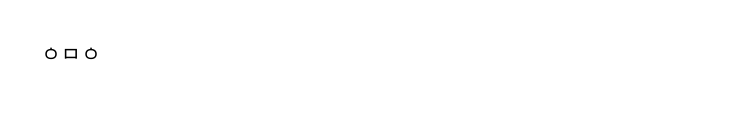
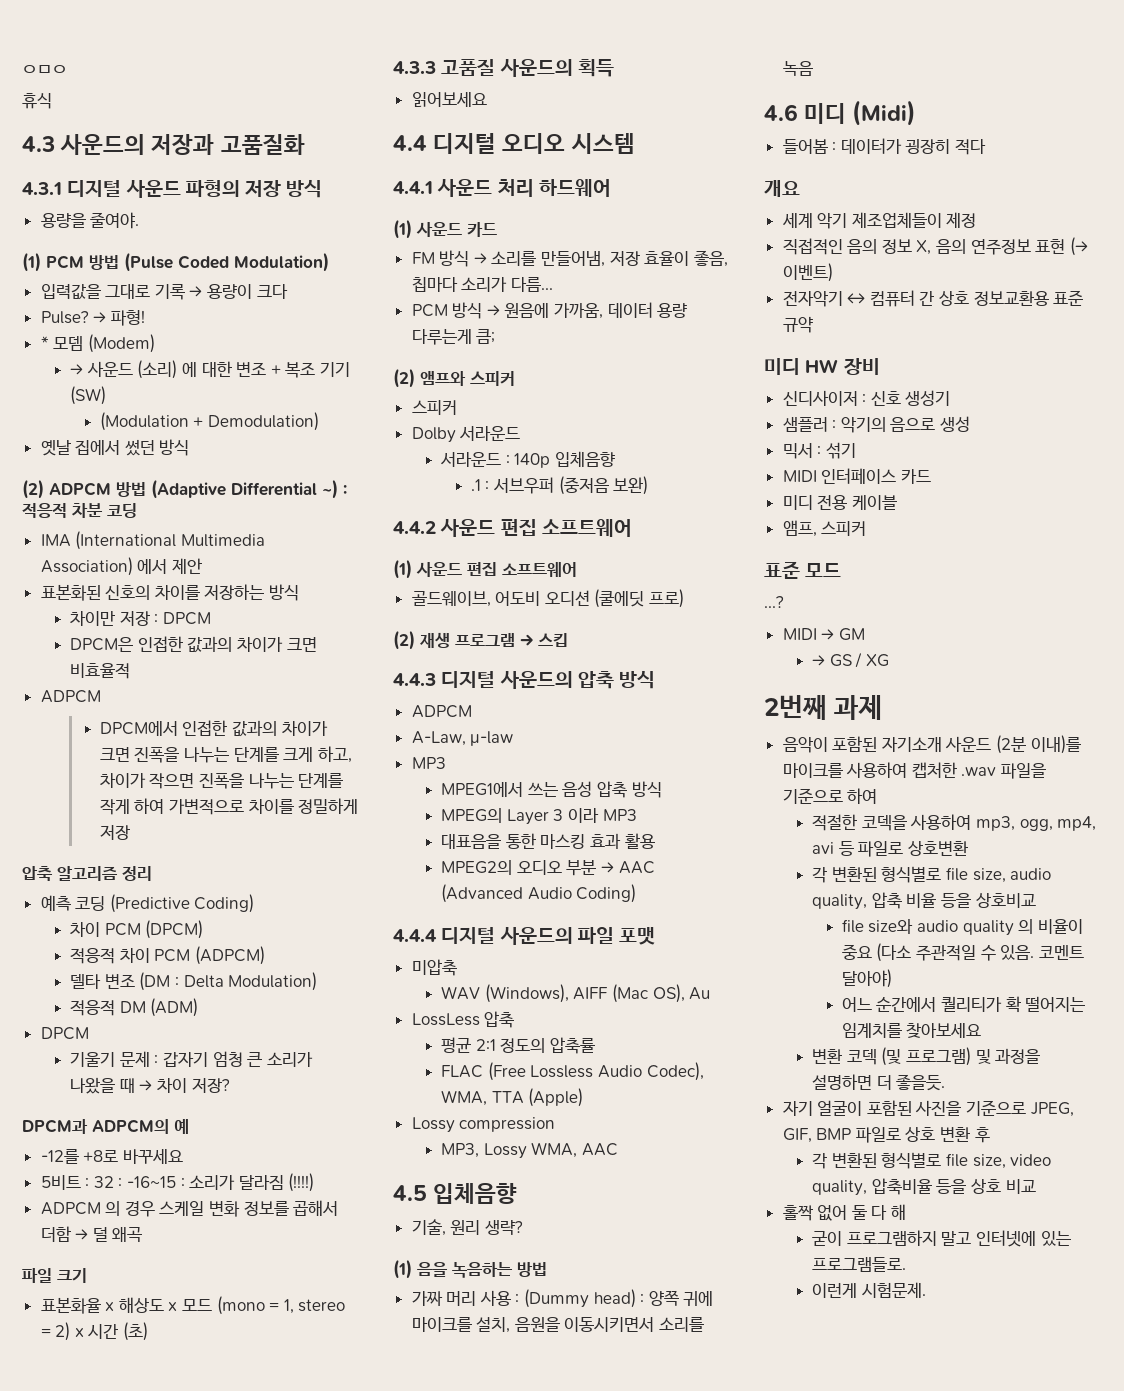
(101, 54) none -> [22,93,52,109] [22,134,305,155] [22,179,323,198] [40,212,140,229] [22,252,329,272] [40,284,288,300] [40,310,145,326] [40,334,155,353] [70,360,350,379] [70,386,107,405] [99,412,320,431] [40,439,190,456] [22,479,347,499] [22,503,137,518] [40,531,265,550] [40,557,202,576] [40,584,300,601] [70,611,212,626] [70,636,317,653] [70,663,131,679] [40,690,101,703] [99,720,328,737] [99,746,352,763] [99,773,344,789] [99,798,359,815] [99,825,130,840] [22,866,152,881] [40,894,255,913] [70,920,204,939] [70,946,266,965] [70,972,318,991] [70,998,199,1017] [40,1027,89,1040] [70,1051,313,1067] [70,1077,230,1094] [22,1119,189,1134] [40,1149,183,1164] [40,1173,315,1192] [40,1200,339,1217] [40,1226,143,1243] [22,1268,87,1283] [40,1296,346,1315] [40,1322,149,1341] [393,59,614,77] [411,92,487,107] [393,133,635,154] [393,179,611,197] [393,219,497,239] [411,250,728,267] [411,277,553,292] [411,302,688,319] [411,329,496,345] [393,368,515,388] [411,400,457,415] [411,426,521,443] [440,451,616,468] [470,476,649,495] [393,519,632,537] [393,559,577,579] [411,589,685,608] [393,630,568,650] [393,670,656,689] [411,705,472,718] [411,731,514,746] [411,757,446,769] [441,781,662,798] [441,808,637,825] [441,833,655,849] [441,860,655,876] [441,884,637,903] [393,927,656,945] [411,959,457,976] [441,984,711,1003] [411,1011,515,1028] [441,1037,596,1054] [441,1062,704,1081] [441,1088,584,1107] [411,1117,556,1133] [441,1142,619,1159] [393,1183,518,1204] [411,1219,523,1236] [393,1259,547,1279] [411,1289,714,1308] [411,1317,705,1333] [782,61,813,76] [764,100,917,126] [782,138,987,155] [764,180,800,197] [781,212,977,229] [782,237,1088,256] [782,263,833,282] [782,290,1084,307] [782,316,813,333] [764,358,880,375] [782,390,951,406] [782,416,971,433] [782,442,856,459] [782,468,931,484] [782,495,897,510] [782,520,867,537] [764,561,842,579] [764,596,784,608] [782,628,865,641] [812,652,890,668] [764,695,883,720] [782,735,1081,754] [782,762,1047,779] [782,788,878,804] [812,814,1097,831] [812,841,969,857] [812,866,1052,883] [812,892,1036,910] [841,919,1083,936] [841,943,1084,962] [841,969,892,988] [841,996,1086,1013] [841,1023,982,1038] [812,1047,1041,1066] [812,1074,946,1091] [782,1100,1074,1117] [782,1127,990,1143] [812,1152,1052,1169] [812,1178,1036,1196] [782,1204,907,1221] [812,1230,1071,1247] [812,1257,907,1272] [812,1282,926,1298] // 휴식 // 4.3 사운드의 저장과 고품질화 // 4.3.1 디지털 사운드 파형의 저장 방식 // 용량을 줄여야. // (1) PCM 방법 (Pulse Coded Modulation) // 입력값을 그대로 기록 → 용량이 크다 // Pulse? → 파형! // * 모뎀 (Modem) // → 사운드 (소리) 에 대한 변조 + 복조 기기 (SW) // (Modulation + Demodulation) // 옛날 집에서 썼던 방식 // (2) ADPCM 방법 (Adaptive Differential ~) : 적응적 차분 코딩 // IMA (International Multimedia Association) 에서 제안 // 표본화된 신호의 차이를 저장하는 방식 // 차이만 저장 : DPCM // DPCM은 인접한 값과의 차이가 크면 비효율적 // ADPCM // DPCM에서 인접한 값과의 차이가 크면 진폭을 나누는 단계를 크게 하고, 차이가 작으면 진폭을 나누는 단계를 작게 하여 가변적으로 차이를 정밀하게 저장 // 압축 알고리즘 정리 // 예측 코딩 (Predictive Coding) // 차이 PCM (DPCM) // 적응적 차이 PCM (ADPCM) // 델타 변조 (DM : Delta Modulation) // 적응적 DM (ADM) // DPCM // 기울기 문제 : 갑자기 엄청 큰 소리가 나왔을 때 → 차이 저장? // DPCM과 ADPCM의 예 // -12를 +8로 바꾸세요 // 5비트 : 32 : -16~15 : 소리가 달라짐 (!!!!) // ADPCM 의 경우 스케일 변화 정보를 곱해서 더함 → 덜 왜곡 // 파일 크기 // 표본화율 x 해상도 x 모드 (mono = 1, stereo = 2) x 시간 (초) // 4.3.3 고품질 사운드의 획득 // 읽어보세요 // 4.4 디지털 오디오 시스템 // 4.4.1 사운드 처리 하드웨어 // (1) 사운드 카드 // FM 방식 → 소리를 만들어냄, 저장 효율이 좋음, 칩마다 소리가 다름... // PCM 방식 → 원음에 가까움, 데이터 용량 다루는게 큼; // (2) 앰프와 스피커 // 스피커 // Dolby 서라운드 // 서라운드 : 140p 입체음향 // .1 : 서브우퍼 (중저음 보완) // 4.4.2 사운드 편집 소프트웨어 // (1) 사운드 편집 소프트웨어 // 골드웨이브, 어도비 오디션 (쿨에딧 프로) // (2) 재생 프로그램 → 스킵 // 4.4.3 디지털 사운드의 압축 방식 // ADPCM // A-Law, μ-law // MP3 // MPEG1에서 쓰는 음성 압축 방식 // MPEG의 Layer 3 이라 MP3 // 대표음을 통한 마스킹 효과 활용 // MPEG2의 오디오 부분 → AAC (Advanced Audio Coding) // 4.4.4 디지털 사운드의 파일 포맷 // 미압축 // WAV (Windows), AIFF (Mac OS), Au // LossLess 압축 // 평균 2:1 정도의 압축률 // FLAC (Free Lossless Audio Codec), WMA, TTA (Apple) // Lossy compression // MP3, Lossy WMA, AAC // 4.5 입체음향 // 기술, 원리 생략? // (1) 음을 녹음하는 방법 // 가짜 머리 사용 : (Dummy head) : 양쪽 귀에 마이크를 설치, 음원을 이동시키면서 소리를 녹음 // 4.6 미디 (Midi) // 들어봄 : 데이터가 굉장히 적다 // 개요 // 세계 악기 제조업체들이 제정 // 직접적인 음의 정보 X, 음의 연주정보 표현 (→ 이벤트) // 전자악기 ↔ 컴퓨터 간 상호 정보교환용 표준 규약 // 미디 HW 장비 // 신디사이저 : 신호 생성기 // 샘플러 : 악기의 음으로 생성 // 믹서 : 섞기 // MIDI 인터페이스 카드 // 미디 전용 케이블 // 앰프, 스피커 // 표준 모드 // ...? // MIDI → GM // → GS / XG // 2번째 과제 // 음악이 포함된 자기소개 사운드 (2분 이내)를 마이크를 사용하여 캡처한 .wav 파일을 기준으로 하여 // 적절한 코덱을 사용하여 mp3, ogg, mp4, avi 등 파일로 상호변환 // 각 변환된 형식별로 file size, audio quality, 압축 비율 등을 상호비교 // file size와 audio quality 의 비율이 중요 (다소 주관적일 수 있음. 코멘트 달아야) // 어느 순간에서 퀄리티가 확 떨어지는 임계치를 찾아보세요 // 변환 코덱 (및 프로그램) 및 과정을 설명하면 더 좋을듯. // 자기 얼굴이 포함된 사진을 기준으로 JPEG, GIF, BMP 파일로 상호 변환 후 // 각 변환된 형식별로 file size, video quality, 압축비율 등을 상호 비교 // 홀짝 없어 둘 다 해 // 굳이 프로그램하지 말고 인터넷에 있는 프로그램들로. // 이런게 시험문제.

